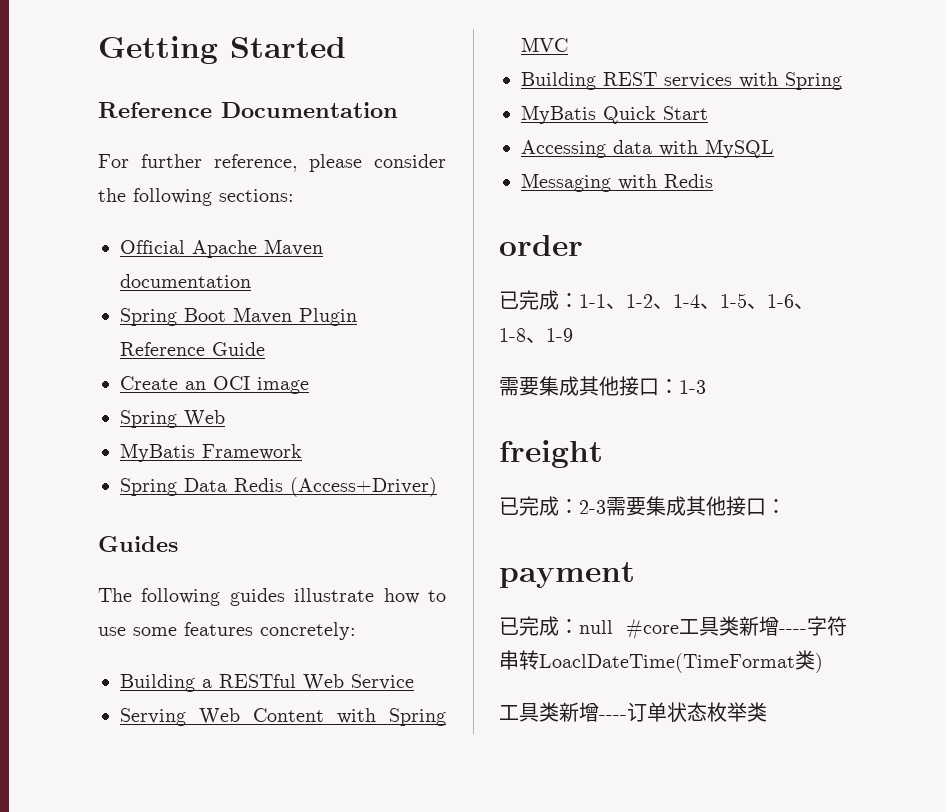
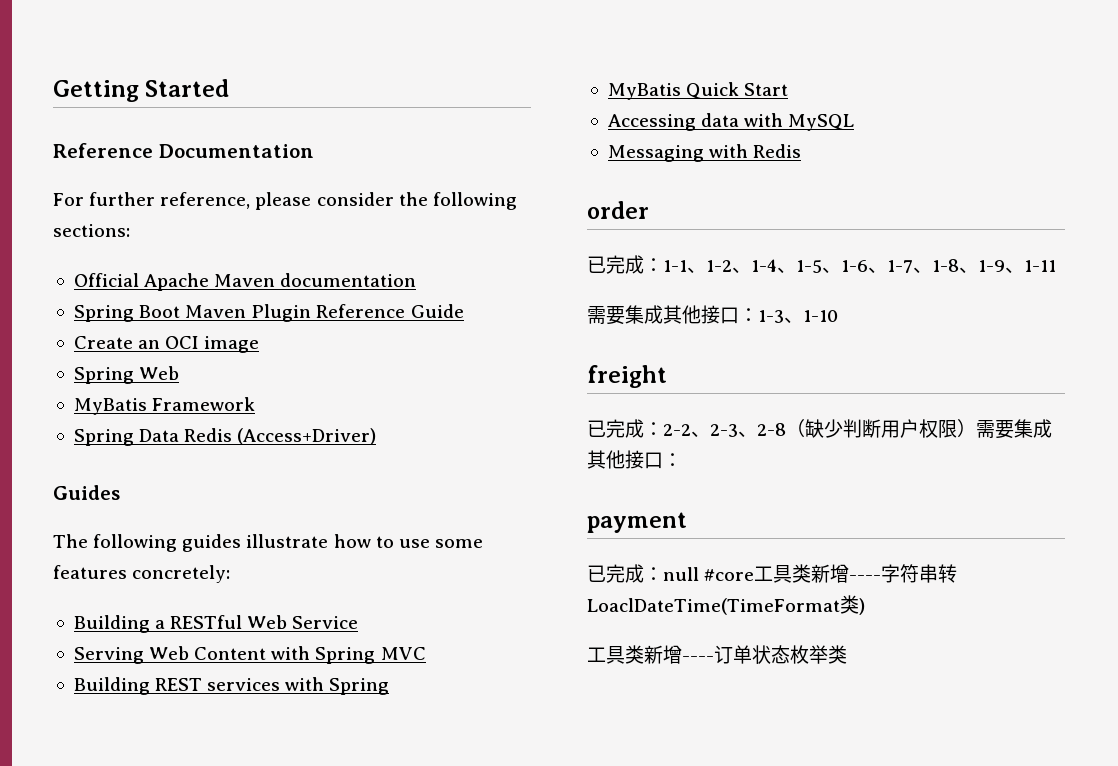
(814, 306) none -> [887,260,932,273] 1-7、
(573, 335) none -> [1005,260,1056,273] 、1-11
(706, 387) none -> [784,310,838,323] 、1-10
[579,500,606,514] 2-3 -> [663,419,976,438] 2-2、2-3、2-8（缺少判断用户权限）

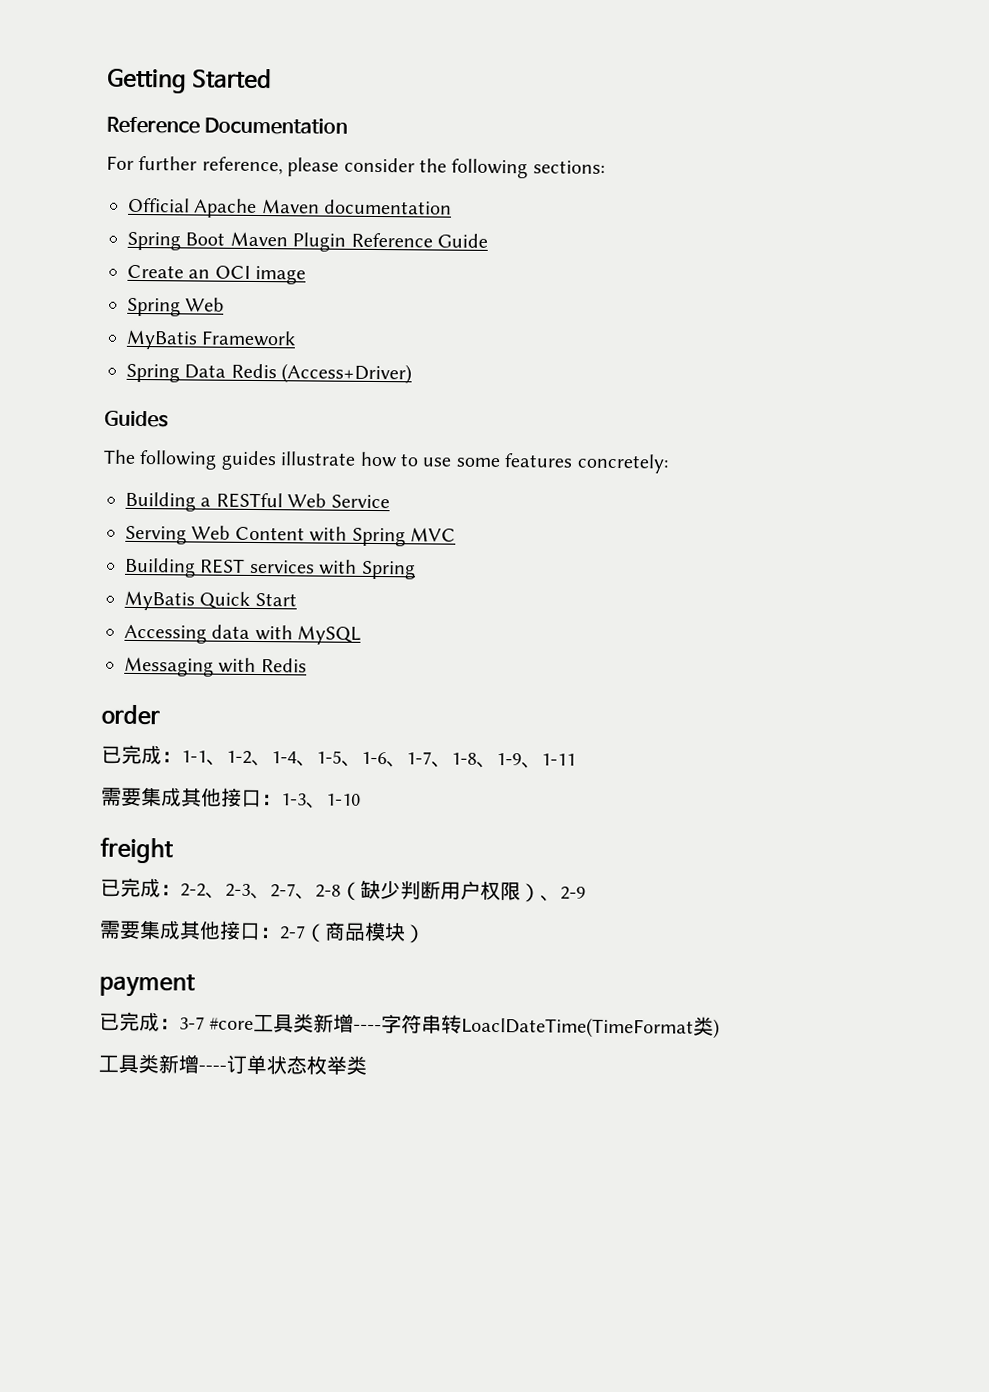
(757, 434) none -> [270,883,316,900] 2-7、
[976,419,1052,439] [587,450,682,469] 需要集成其他接口： -> [540,886,586,902] [99,920,426,944] 、2-9 // 需要集成其他接口：2-7（商品模块）
[663,567,699,581] null -> [179,1016,205,1030] 3-7

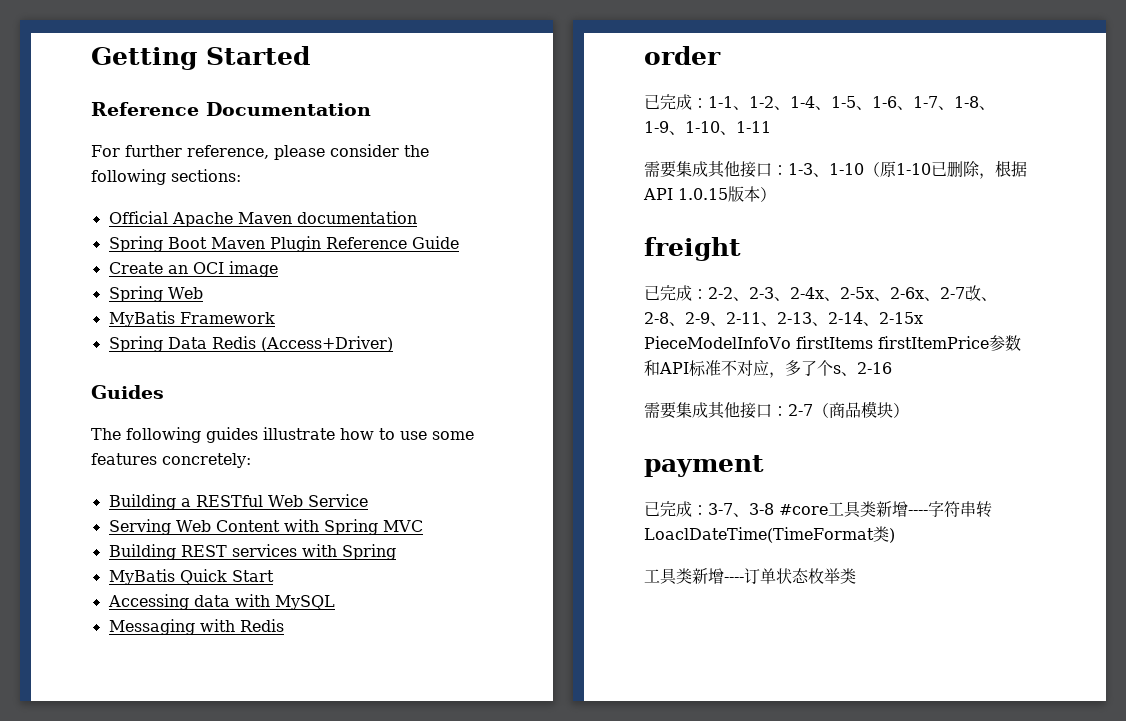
(542, 765) none -> [685,121,736,135] 1-10、
(361, 799) none -> [864,160,1027,179] [643,186,776,202] （原1-10已删除，根据API 1.0.15版本）
[270,879,586,903] 2-7、2-8（缺少判断用户权限）、2-9 -> [790,285,997,301] [644,312,923,326] [644,335,1021,351] [644,360,892,378] 2-4x、2-5x、2-6x、2-7改、2-8、2-9、2-11、2-13、2-14、2-15x PieceModelInfoVo firstItems firstItemPrice参数和API标准不对应，多了个s、2-16
(205, 1023) none -> [733,503,774,517] 、3-8

